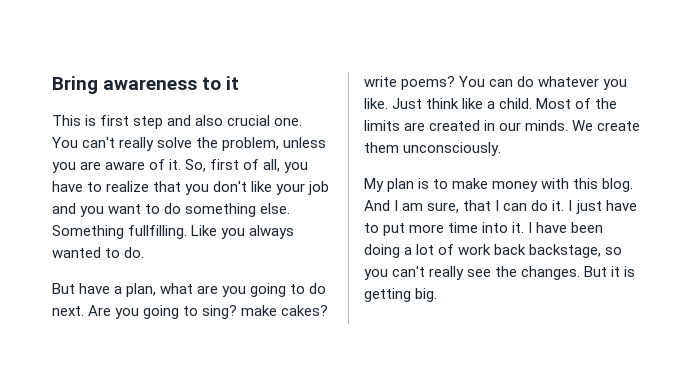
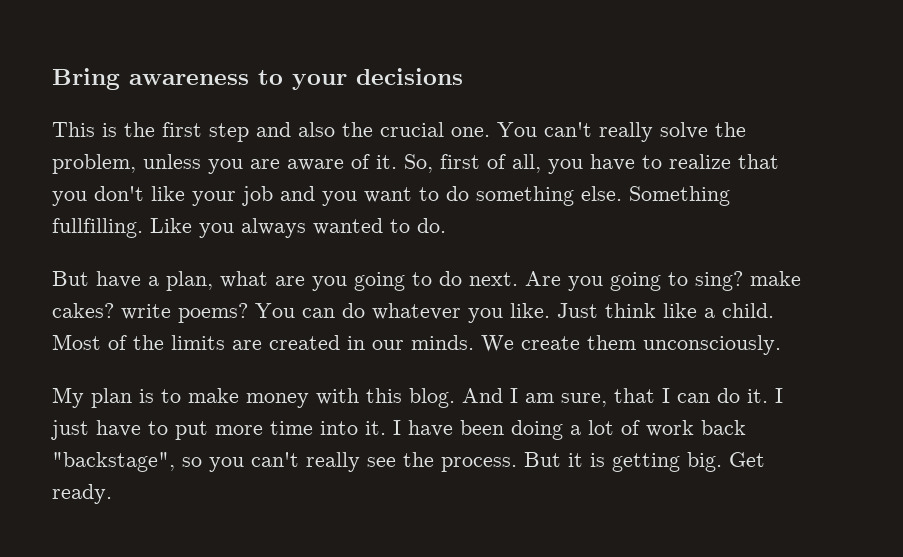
[226,76,240,90] it -> [292,68,463,90] your decisions
(97, 120) none -> [124,122,155,137] the
(224, 120) none -> [342,122,373,137] the
[529,244,602,258] backstage, -> [52,452,175,472] "backstage",
[521,266,581,280] changes. -> [441,457,517,472] process.
(438, 295) none -> [729,452,765,467] [52,484,112,504] Get ready.

